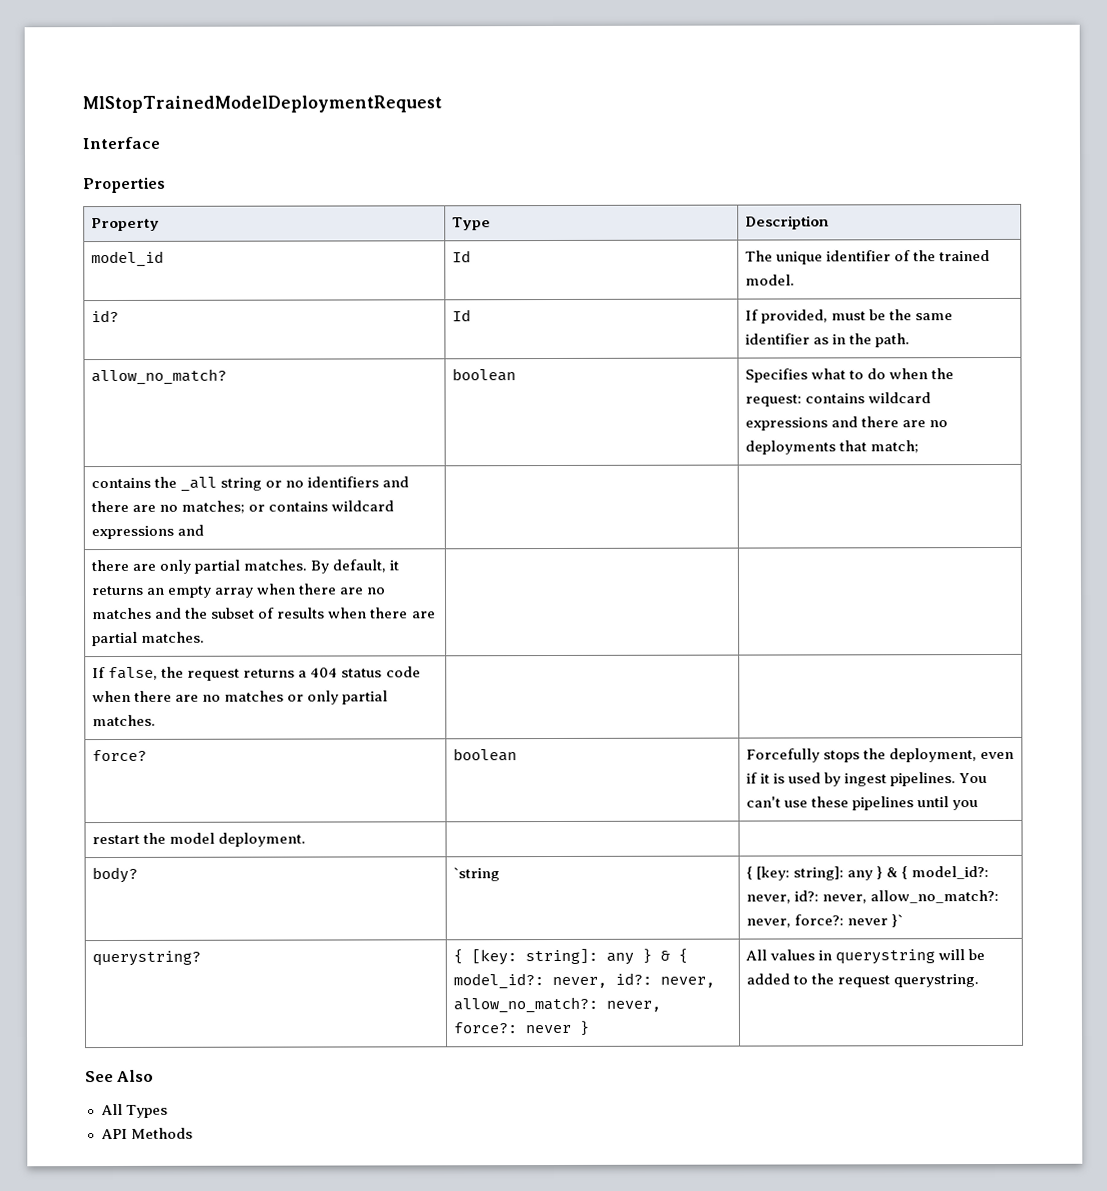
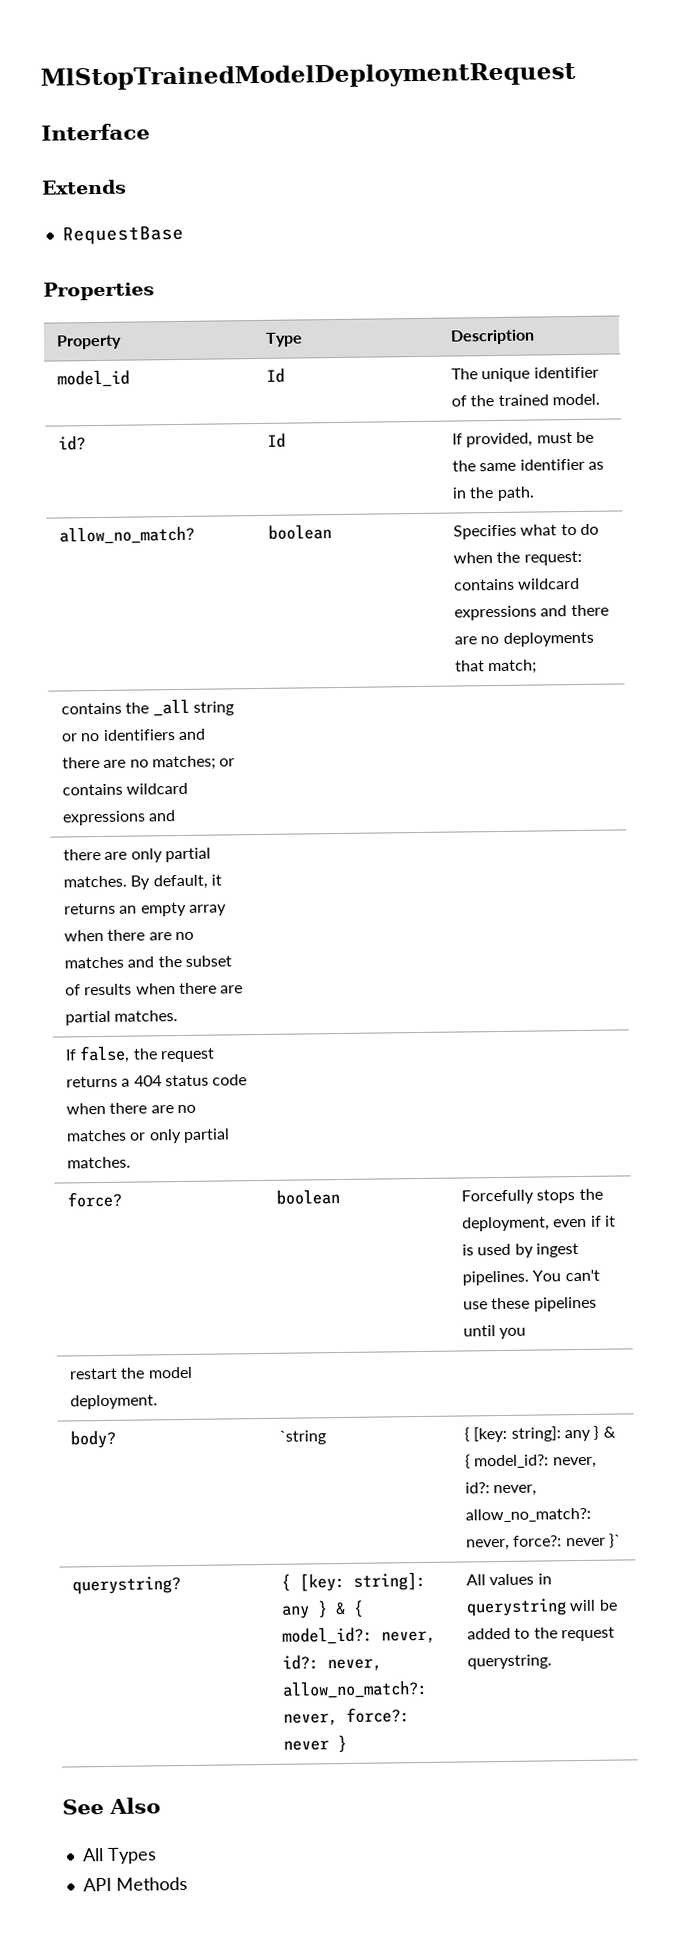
(160, 143) none -> [42,179,127,195] [61,225,184,245] // Extends // RequestBase

